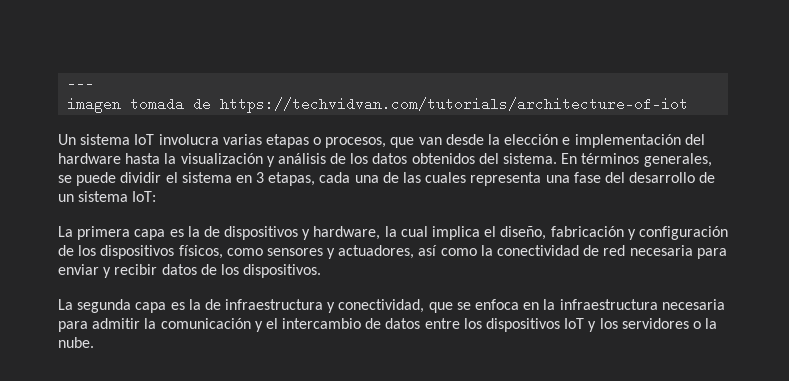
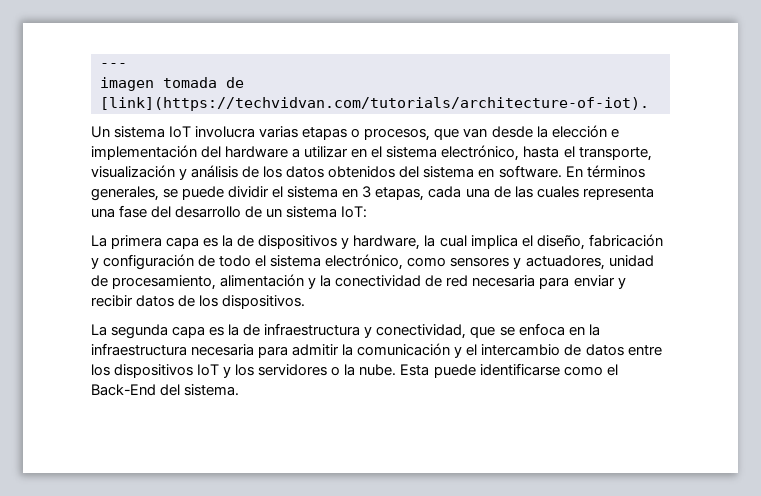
[220,97,689,113] https://techvidvan.com/tutorials/architecture-of-iot -> [100,97,649,111] [link](https://techvidvan.com/tutorials/architecture-of-iot).
[125,153,177,164] hasta la -> [292,145,652,161] a utilizar en el sistema electrónico, hasta el transporte,
[503,153,558,164] sistema. -> [423,165,562,178] sistema en software.
[78,245,477,259] los dispositivos físicos, como sensores y actuadores, así como -> [219,254,654,270] [91,274,317,290] todo el sistema electrónico, como sensores y actuadores, unidad de procesamiento, alimentación y
(94, 342) none -> [400,363,618,378] [91,384,240,396] Esta puede identificarse como el Back-End del sistema.

